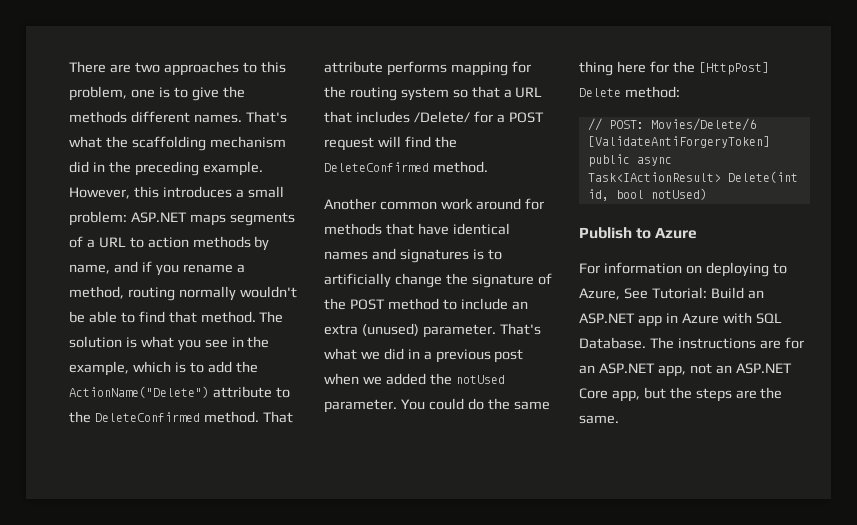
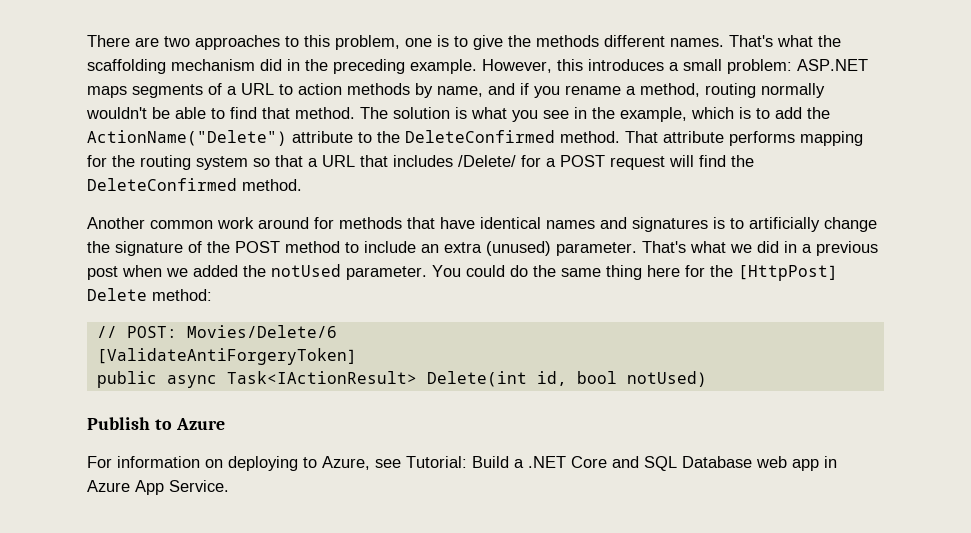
[623,288,648,299] See -> [375,459,401,468] see
[747,290,764,299] [579,312,782,327] [579,337,804,349] [579,363,792,377] [579,387,783,402] [579,415,619,424] an ASP.NET app in Azure with SQL Database. The instructions are for an ASP.NET app, not an ASP.NET Core app, but the steps are the same. -> [514,456,837,471] [87,480,229,495] a .NET Core and SQL Database web app in Azure App Service.

